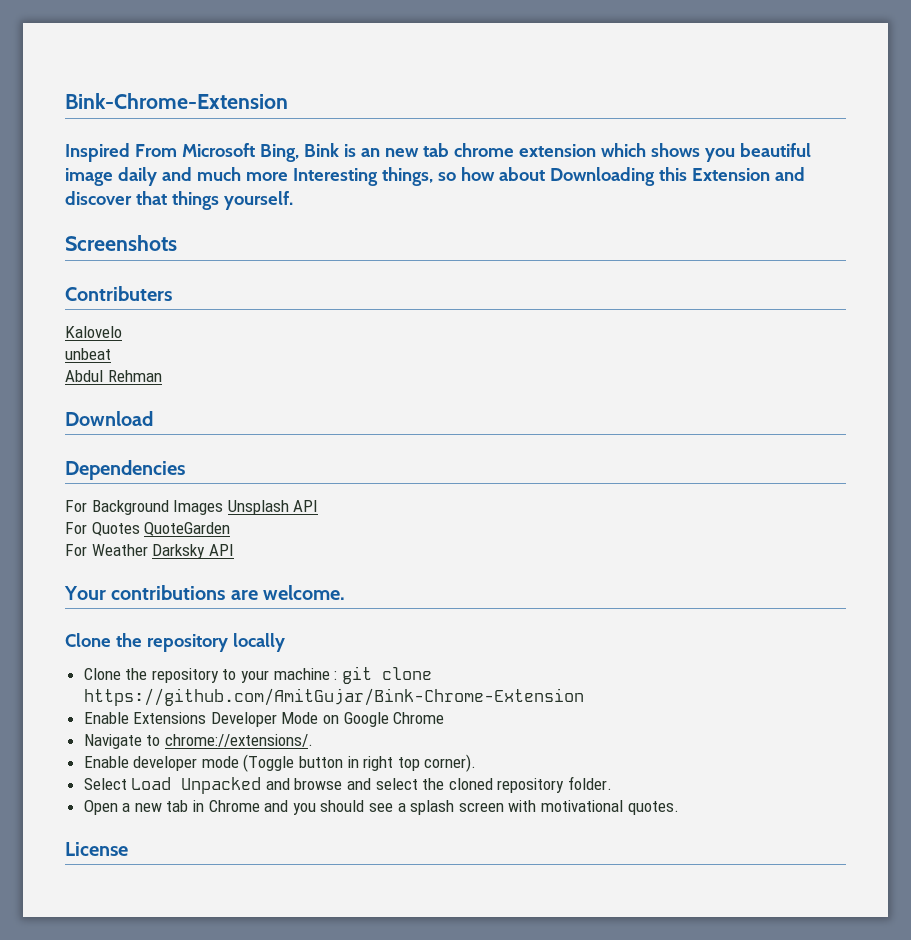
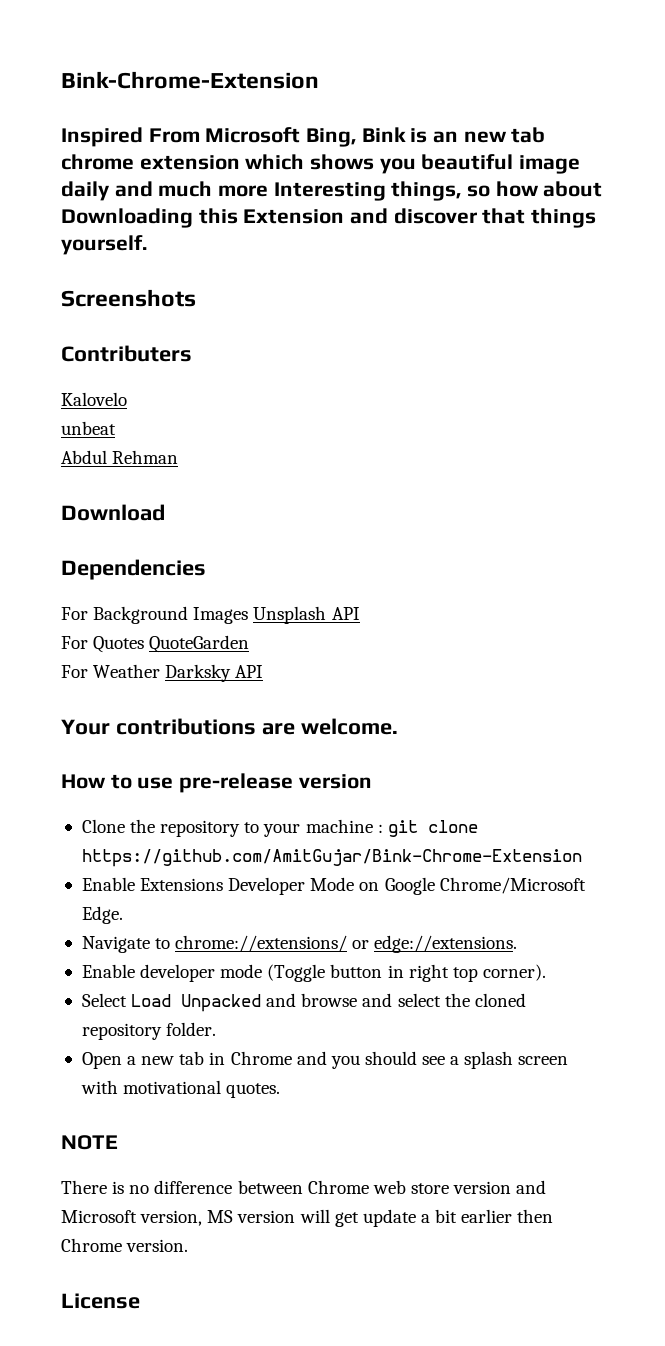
[65,633,285,652] Clone the repository locally -> [61,773,372,793] How to use pre-release version
[393,712,445,724] Chrome -> [439,877,586,894] [81,906,123,924] Chrome/Microsoft Edge.
[164,734,313,747] chrome://extensions/. -> [175,935,518,953] chrome://extensions/ or edge://extensions.
(679, 808) none -> [61,1135,118,1150] [61,1180,547,1194] [61,1209,554,1227] [61,1238,189,1252] // NOTE // There is no difference between Chrome web store version and Microsoft version, MS version will get update a bit earlier then Chrome version.

